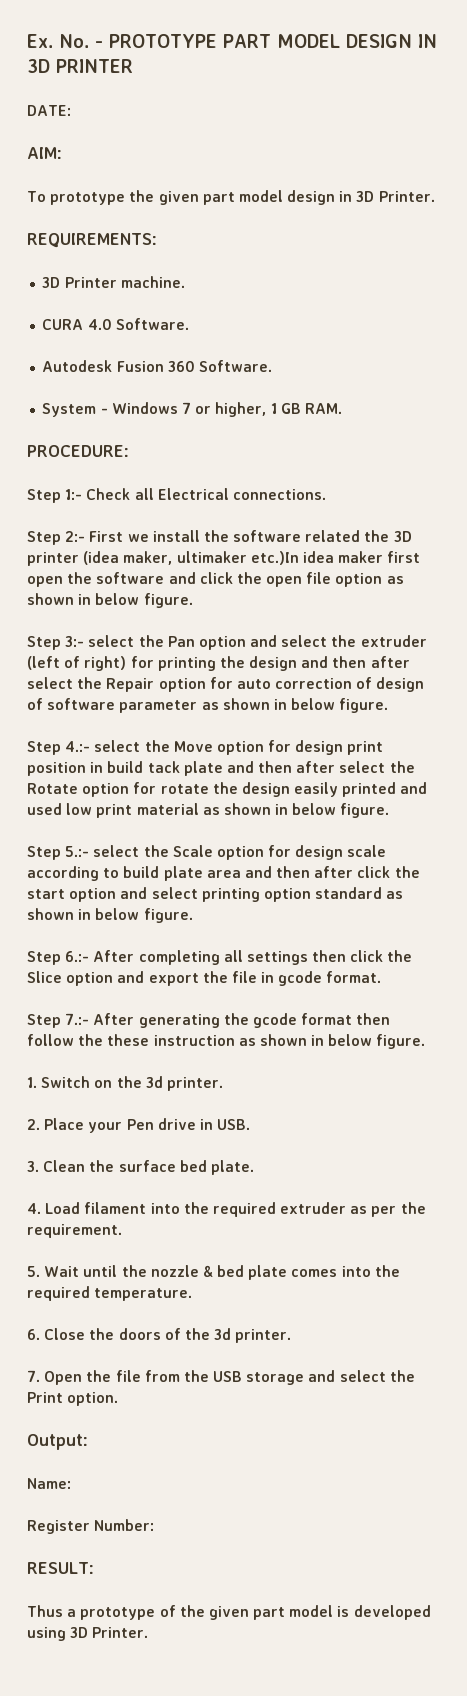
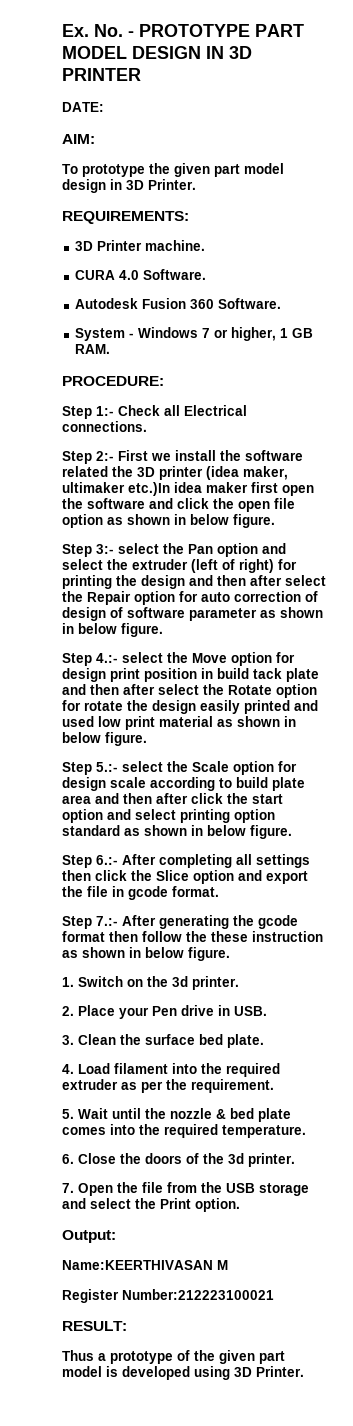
[27,1478,71,1489] Name: -> [62,1260,228,1270] Name:KEERTHIVASAN M
[94,1519,155,1531] Number: -> [122,1289,274,1300] Number:212223100021

